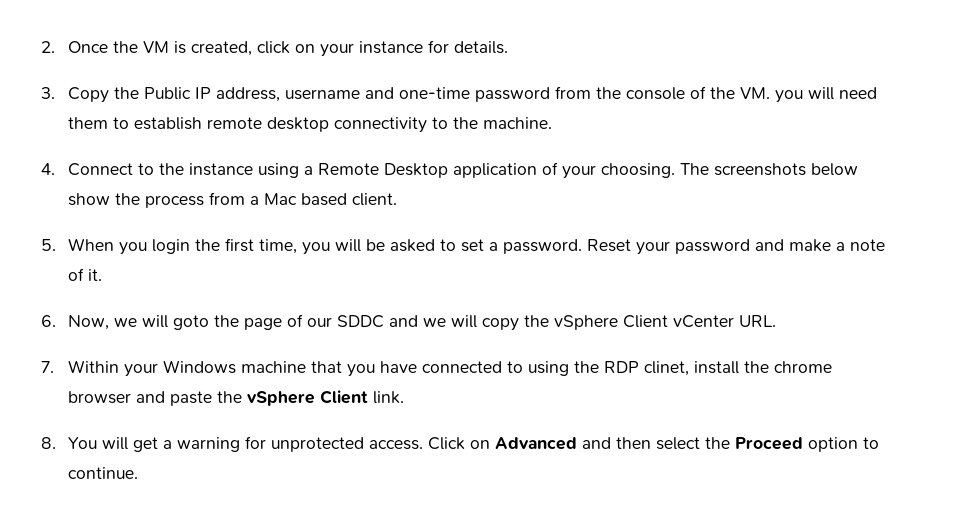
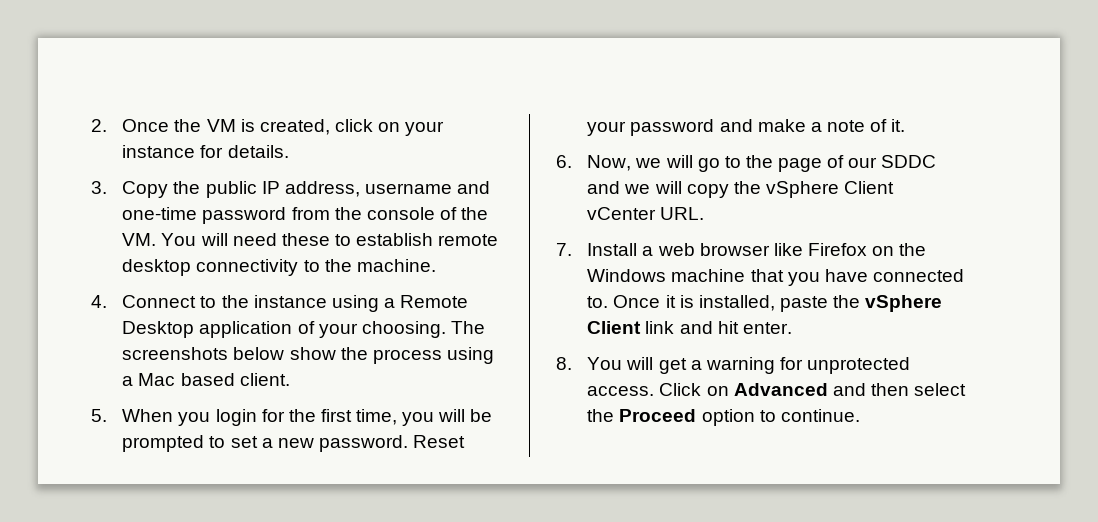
[144,87,192,100] Public -> [205,181,257,198] public
[775,90,804,103] you -> [161,233,197,246] You
[68,117,109,129] them -> [281,233,330,246] these
[209,192,246,205] from -> [446,347,494,364] using
(191, 246) none -> [261,409,285,422] for
[390,239,436,252] asked -> [122,435,205,452] prompted
(499, 246) none -> [277,438,314,448] new
[173,315,210,330] goto -> [697,156,741,172] go to
[68,360,159,377] Within your -> [587,243,927,256] Install a web browser like Firefox on the
[507,361,833,376] [68,390,405,406] to using the RDP clinet, install the chrome browser and paste the vSphere Client link. -> [587,295,943,312] [587,321,792,334] to. Once it is installed, paste the vSphere Client link and hit enter.

